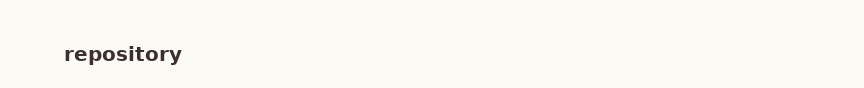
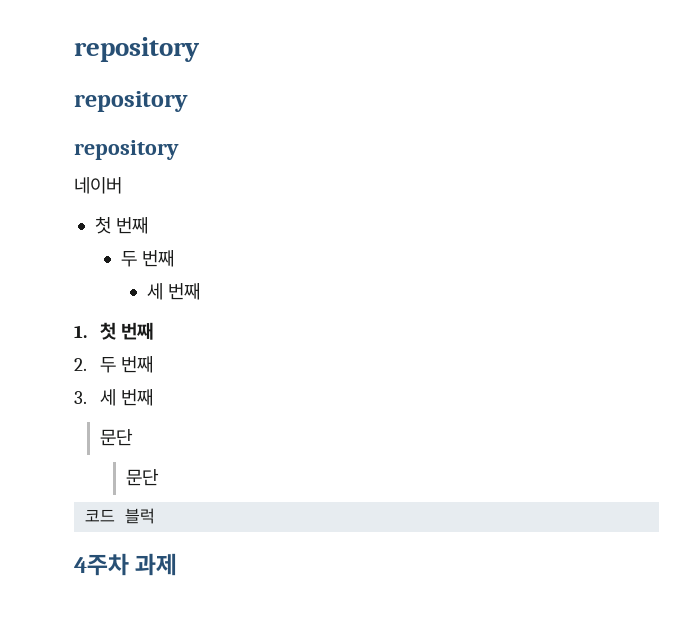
[64,46,182,65] repository -> [74,37,200,62] [74,91,188,112] [74,140,179,160] [74,177,122,194] [94,216,149,234] [121,250,175,267] [147,283,201,300] [74,322,154,340] [74,356,154,373] [74,389,154,406] [100,429,134,446] [126,469,160,486] [85,508,156,524] [74,553,178,576] repository // repository // repository // 네이버 // 첫 번째 // 두 번째 // 세 번째 // 1. 첫 번째 // 2. 두 번째 // 3. 세 번째 // 문단 // 문단 // 코드 블럭 // 4주차 과제

